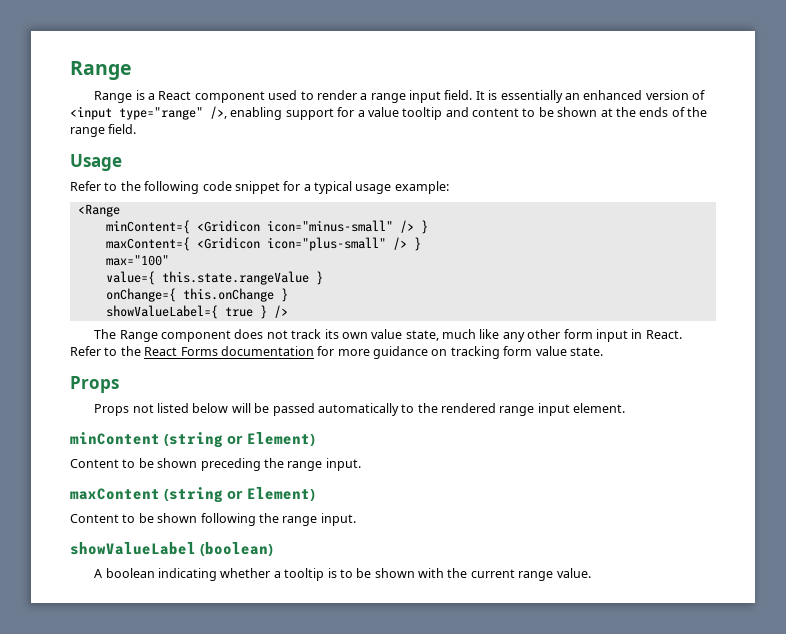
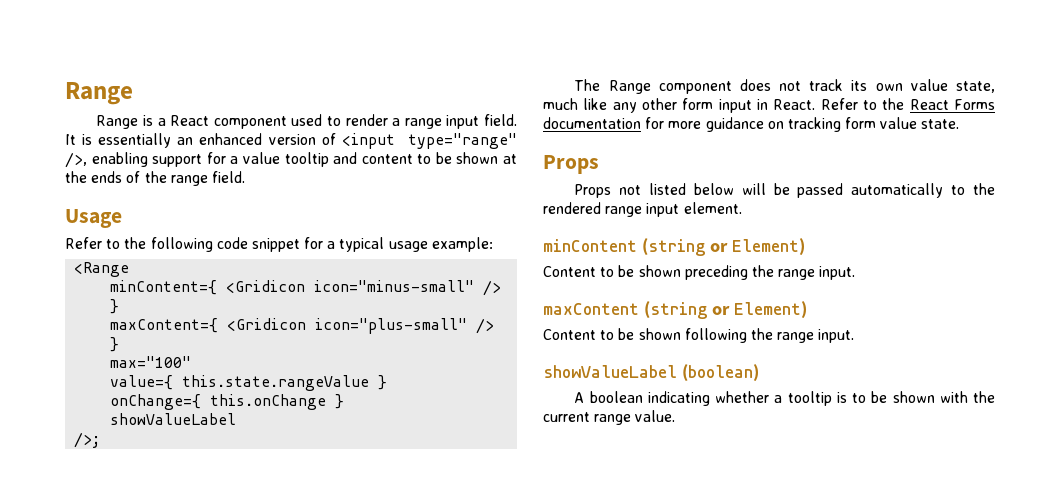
[105,305,288,319] showValueLabel={ true } /> -> [110,413,237,425] [74,432,101,448] showValueLabel // />;

